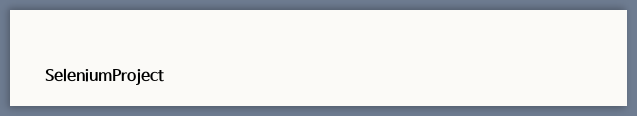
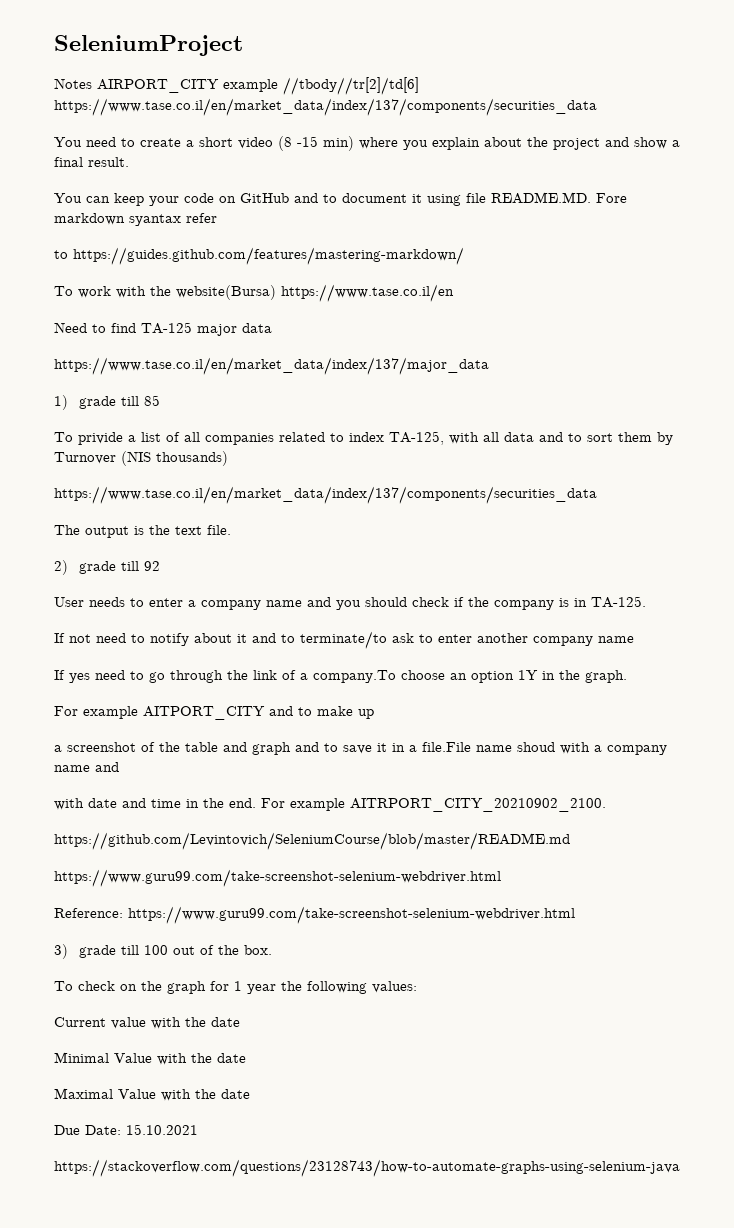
(164, 77) none -> [54,77,419,95] [54,98,597,116] [54,136,680,151] [54,157,129,167] [54,192,627,206] [54,213,217,226] [54,247,464,265] [54,284,454,302] [54,322,272,336] [54,357,489,375] [54,395,160,410] [54,431,673,445] [54,451,228,466] [54,486,597,504] [54,525,231,538] [54,560,160,575] [54,596,646,610] [54,631,634,649] [54,670,627,683] [54,706,374,720] [54,742,667,755] [54,762,119,772] [54,798,606,812] [54,832,570,850] [54,869,501,887] [54,906,575,924] [54,944,272,959] [54,981,417,994] [54,1017,240,1029] [54,1052,246,1065] [54,1088,250,1101] [54,1124,198,1135] [54,1159,680,1177] // Notes AIRPORT_CITY example //tbody//tr[2]/td[6] https://www.tase.co.il/en/market_data/index/137/components/securities_data // You need to create a short video (8 -15 min) where you explain about the project and show a final result. // You can keep your code on GitHub and to document it using file README.MD. Fore markdown syantax refer // to https://guides.github.com/features/mastering-markdown/ // To work with the website(Bursa) https://www.tase.co.il/en // Need to find TA-125 major data // https://www.tase.co.il/en/market_data/index/137/major_data // 1) grade till 85 // To privide a list of all companies related to index TA-125, with all data and to sort them by Turnover (NIS thousands) // https://www.tase.co.il/en/market_data/index/137/components/securities_data // The output is the text file. // 2) grade till 92 // User needs to enter a company name and you should check if the company is in TA-125. // If not need to notify about it and to terminate/to ask to enter another company name // If yes need to go through the link of a company.To choose an option 1Y in the graph. // For example AITPORT_CITY and to make up // a screenshot of the table and graph and to save it in a file.File name shoud with a company name and // with date and time in the end. For example AITRPORT_CITY_20210902_2100. // https://github.com/Levintovich/SeleniumCourse/blob/master/README.md // https://www.guru99.com/take-screenshot-selenium-webdriver.html // Reference: https://www.guru99.com/take-screenshot-selenium-webdriver.html // 3) grade till 100 out of the box. // To check on the graph for 1 year the following values: // Current value with the date // Minimal Value with the date // Maximal Value with the date // Due Date: 15.10.2021 // https://stackoverflow.com/questions/23128743/how-to-automate-graphs-using-selenium-java

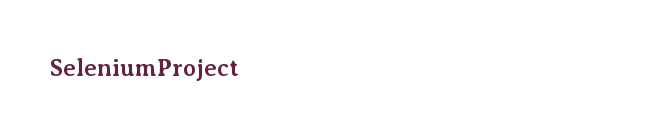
[54,77,419,95] [54,98,597,116] [54,136,680,151] [54,157,129,167] [54,192,627,206] [54,213,217,226] [54,247,464,265] [54,284,454,302] [54,322,272,336] [54,357,489,375] [54,395,160,410] [54,431,673,445] [54,451,228,466] [54,486,597,504] [54,525,231,538] [54,560,160,575] [54,596,646,610] [54,631,634,649] [54,670,627,683] [54,706,374,720] [54,742,667,755] [54,762,119,772] [54,798,606,812] [54,832,570,850] [54,869,501,887] [54,906,575,924] [54,944,272,959] [54,981,417,994] [54,1017,240,1029] [54,1052,246,1065] [54,1088,250,1101] [54,1124,198,1135] [54,1159,680,1177] // Notes AIRPORT_CITY example //tbody//tr[2]/td[6] https://www.tase.co.il/en/market_data/index/137/components/securities_data // You need to create a short video (8 -15 min) where you explain about the project and show a final result. // You can keep your code on GitHub and to document it using file README.MD. Fore markdown syantax refer // to https://guides.github.com/features/mastering-markdown/ // To work with the website(Bursa) https://www.tase.co.il/en // Need to find TA-125 major data // https://www.tase.co.il/en/market_data/index/137/major_data // 1) grade till 85 // To privide a list of all companies related to index TA-125, with all data and to sort them by Turnover (NIS thousands) // https://www.tase.co.il/en/market_data/index/137/components/securities_data // The output is the text file. // 2) grade till 92 // User needs to enter a company name and you should check if the company is in TA-125. // If not need to notify about it and to terminate/to ask to enter another company name // If yes need to go through the link of a company.To choose an option 1Y in the graph. // For example AITPORT_CITY and to make up // a screenshot of the table and graph and to save it in a file.File name shoud with a company name and // with date and time in the end. For example AITRPORT_CITY_20210902_2100. // https://github.com/Levintovich/SeleniumCourse/blob/master/README.md // https://www.guru99.com/take-screenshot-selenium-webdriver.html // Reference: https://www.guru99.com/take-screenshot-selenium-webdriver.html // 3) grade till 100 out of the box. // To check on the graph for 1 year the following values: // Current value with the date // Minimal Value with the date // Maximal Value with the date // Due Date: 15.10.2021 // https://stackoverflow.com/questions/23128743/how-to-automate-graphs-using-selenium-java -> (239, 69) none

